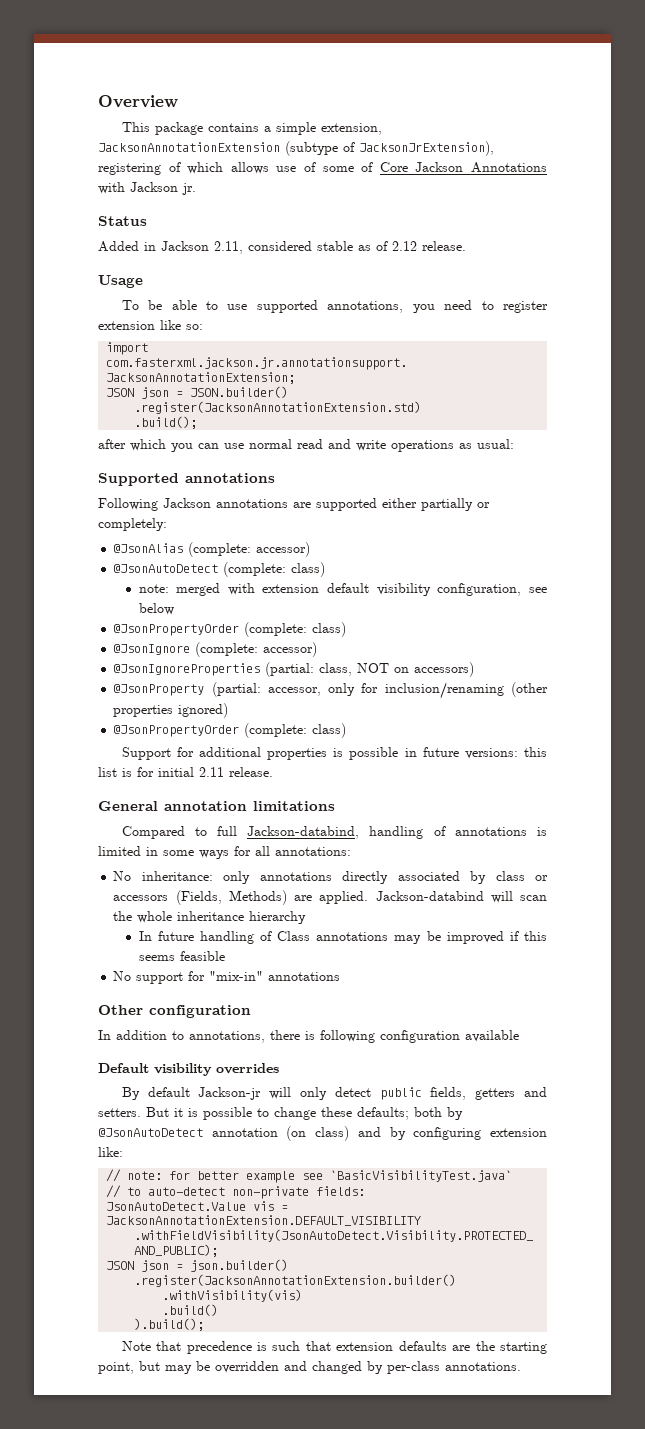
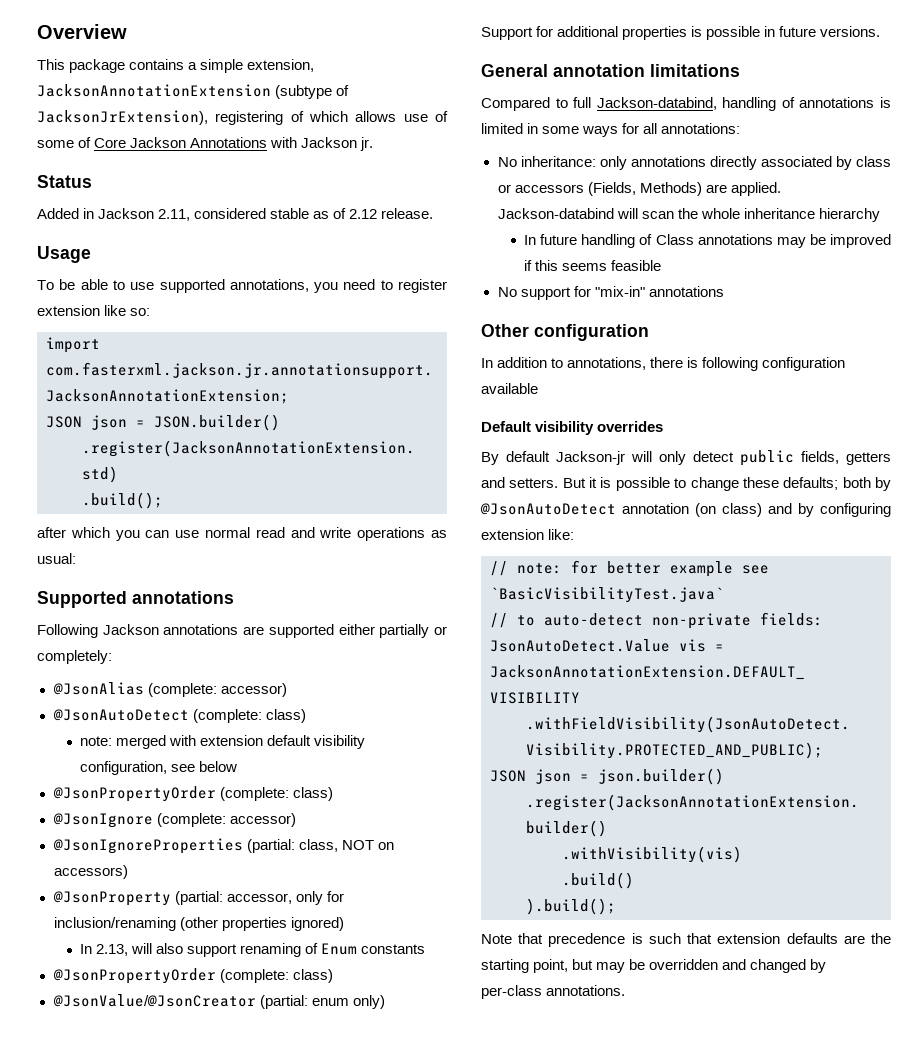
[113,723,347,738] // @JsonPropertyOrder (complete: class) -> [80,943,426,957] [52,968,333,984] [52,994,385,1009] // In 2.13, will also support renaming of Enum constants // @JsonPropertyOrder (complete: class) // @JsonValue/@JsonCreator (partial: enum only)
[464,747,547,759] [98,767,273,777] versions: this list is for initial 2.11 release. -> [820,26,881,37] versions.

